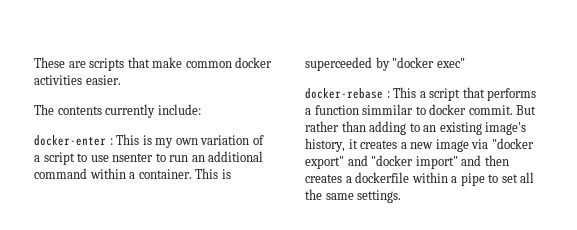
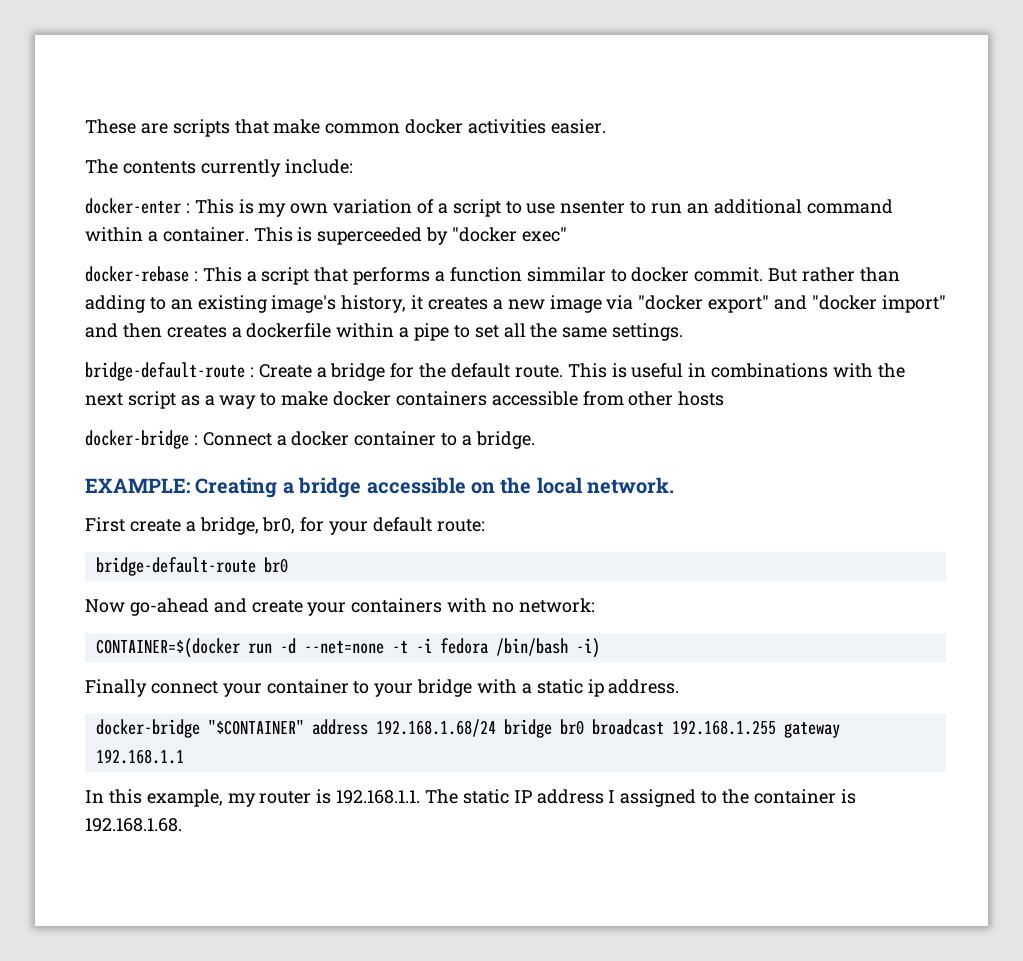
(402, 196) none -> [85,362,905,381] [85,391,725,409] [85,430,535,449] [85,477,675,498] [85,517,485,535] [95,557,288,576] [85,598,595,616] [95,638,600,658] [85,679,680,697] [95,719,840,738] [95,749,184,764] [85,789,856,807] [85,818,182,832] // bridge-default-route : Create a bridge for the default route. This is useful in combinations with the next script as a way to make docker containers accessible from other hosts // docker-bridge : Connect a docker container to a bridge. // EXAMPLE: Creating a bridge accessible on the local network. // First create a bridge, br0, for your default route: // bridge-default-route br0 // Now go-ahead and create your containers with no network: // CONTAINER=$(docker run -d --net=none -t -i fedora /bin/bash -i) // Finally connect your container to your bridge with a static ip address. // docker-bridge "$CONTAINER" address 192.168.1.68/24 bridge br0 broadcast 192.168.1.255 gateway 192.168.1.1 // In this example, my router is 192.168.1.1. The static IP address I assigned to the container is 192.168.1.68.

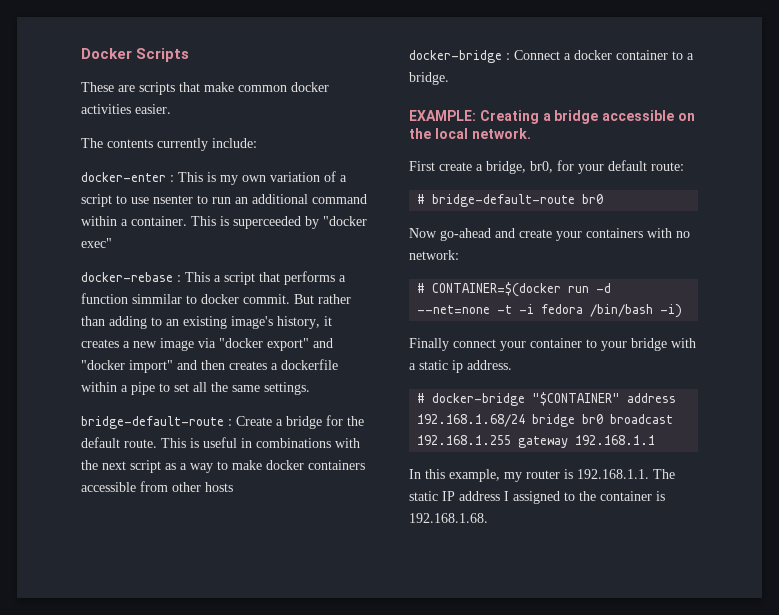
(85, 126) none -> [81,48,190,62] Docker Scripts //
(485, 525) none -> [417,194,426,204] #
(595, 605) none -> [417,283,426,293] #
(680, 686) none -> [417,393,426,403] #

